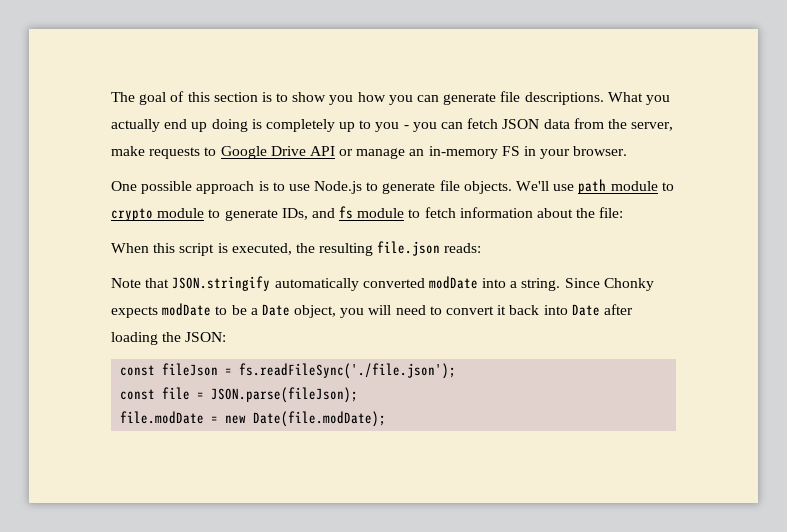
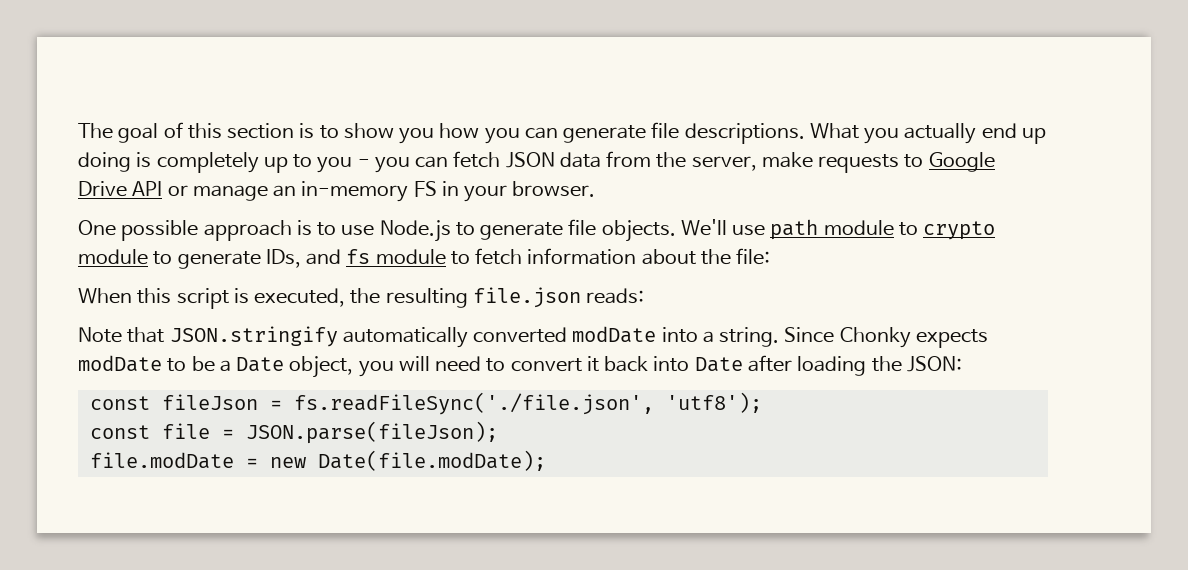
[239,363,457,379] fs.readFileSync('./file.json'); -> [293,392,762,415] fs.readFileSync('./file.json', 'utf8');

